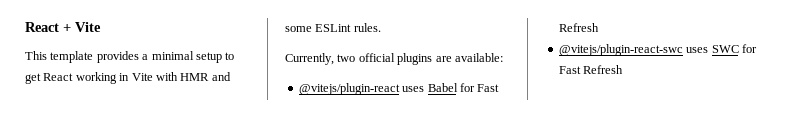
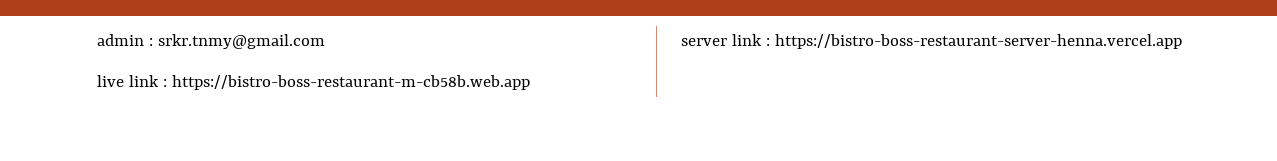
[25,22,101,32] [25,51,235,63] [25,72,231,84] [285,23,381,32] [285,53,503,65] [298,83,500,95] [558,23,599,32] [558,44,757,56] [558,65,624,74] React + Vite // This template provides a minimal setup to get React working in Vite with HMR and some ESLint rules. // Currently, two official plugins are available: // @vitejs/plugin-react uses Babel for Fast Refresh // @vitejs/plugin-react-swc uses SWC for Fast Refresh -> [97,34,325,49] [97,75,530,90] [681,34,1182,49] admin : srkr.tnmy@gmail.com // live link : https://bistro-boss-restaurant-m-cb58b.web.app // server link : https://bistro-boss-restaurant-server-henna.vercel.app

